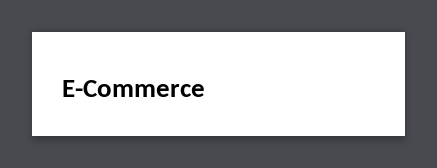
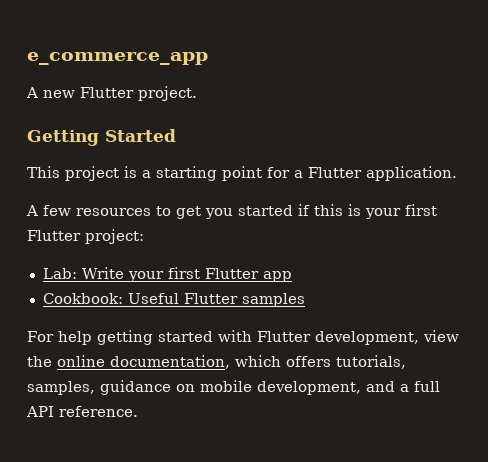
[62,80,205,97] E-Commerce -> [27,52,208,65] [26,86,197,101] [27,129,176,146] [27,166,457,181] [26,204,437,219] [27,229,144,244] [42,267,292,282] [42,293,305,307] [27,330,459,345] [27,355,406,369] [27,380,440,395] [26,406,138,417] e_commerce_app // A new Flutter project. // Getting Started // This project is a starting point for a Flutter application. // A few resources to get you started if this is your first Flutter project: // Lab: Write your first Flutter app // Cookbook: Useful Flutter samples // For help getting started with Flutter development, view the online documentation, which offers tutorials, samples, guidance on mobile development, and a full API reference.

